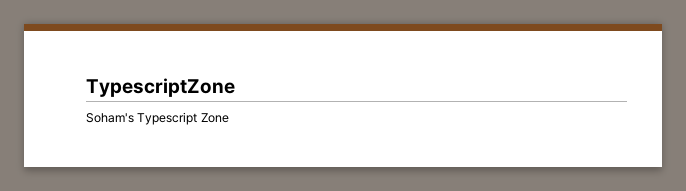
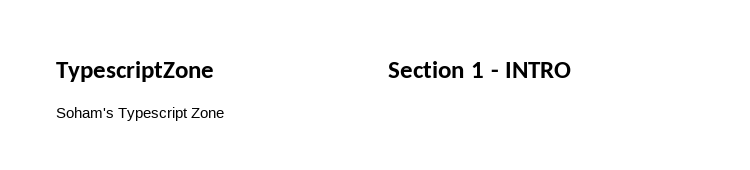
(229, 118) none -> [388,61,572,78] // Section 1 - INTRO

